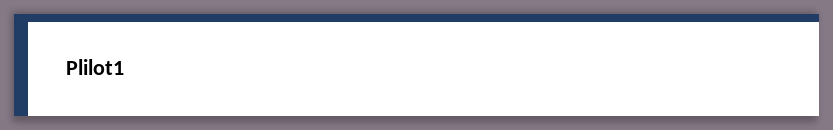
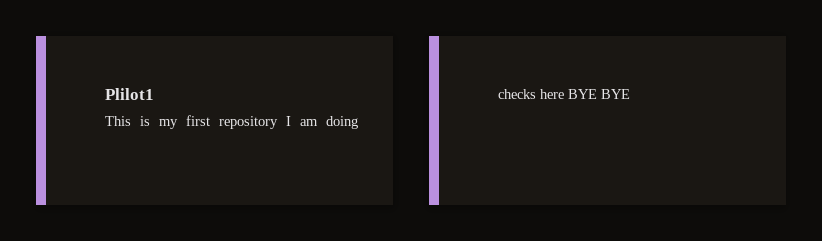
(124, 67) none -> [105,115,358,129] [498,89,630,99] // This is my first repository I am doing checks here BYE BYE

